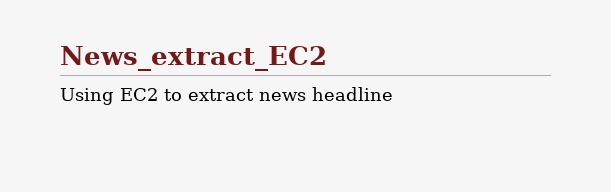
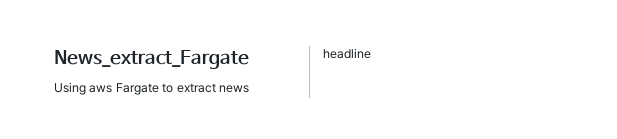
[60,46,327,71] News_extract_EC2 -> [54,50,249,69] News_extract_Fargate
[120,88,158,101] EC2 -> [89,83,159,95] aws Fargate

